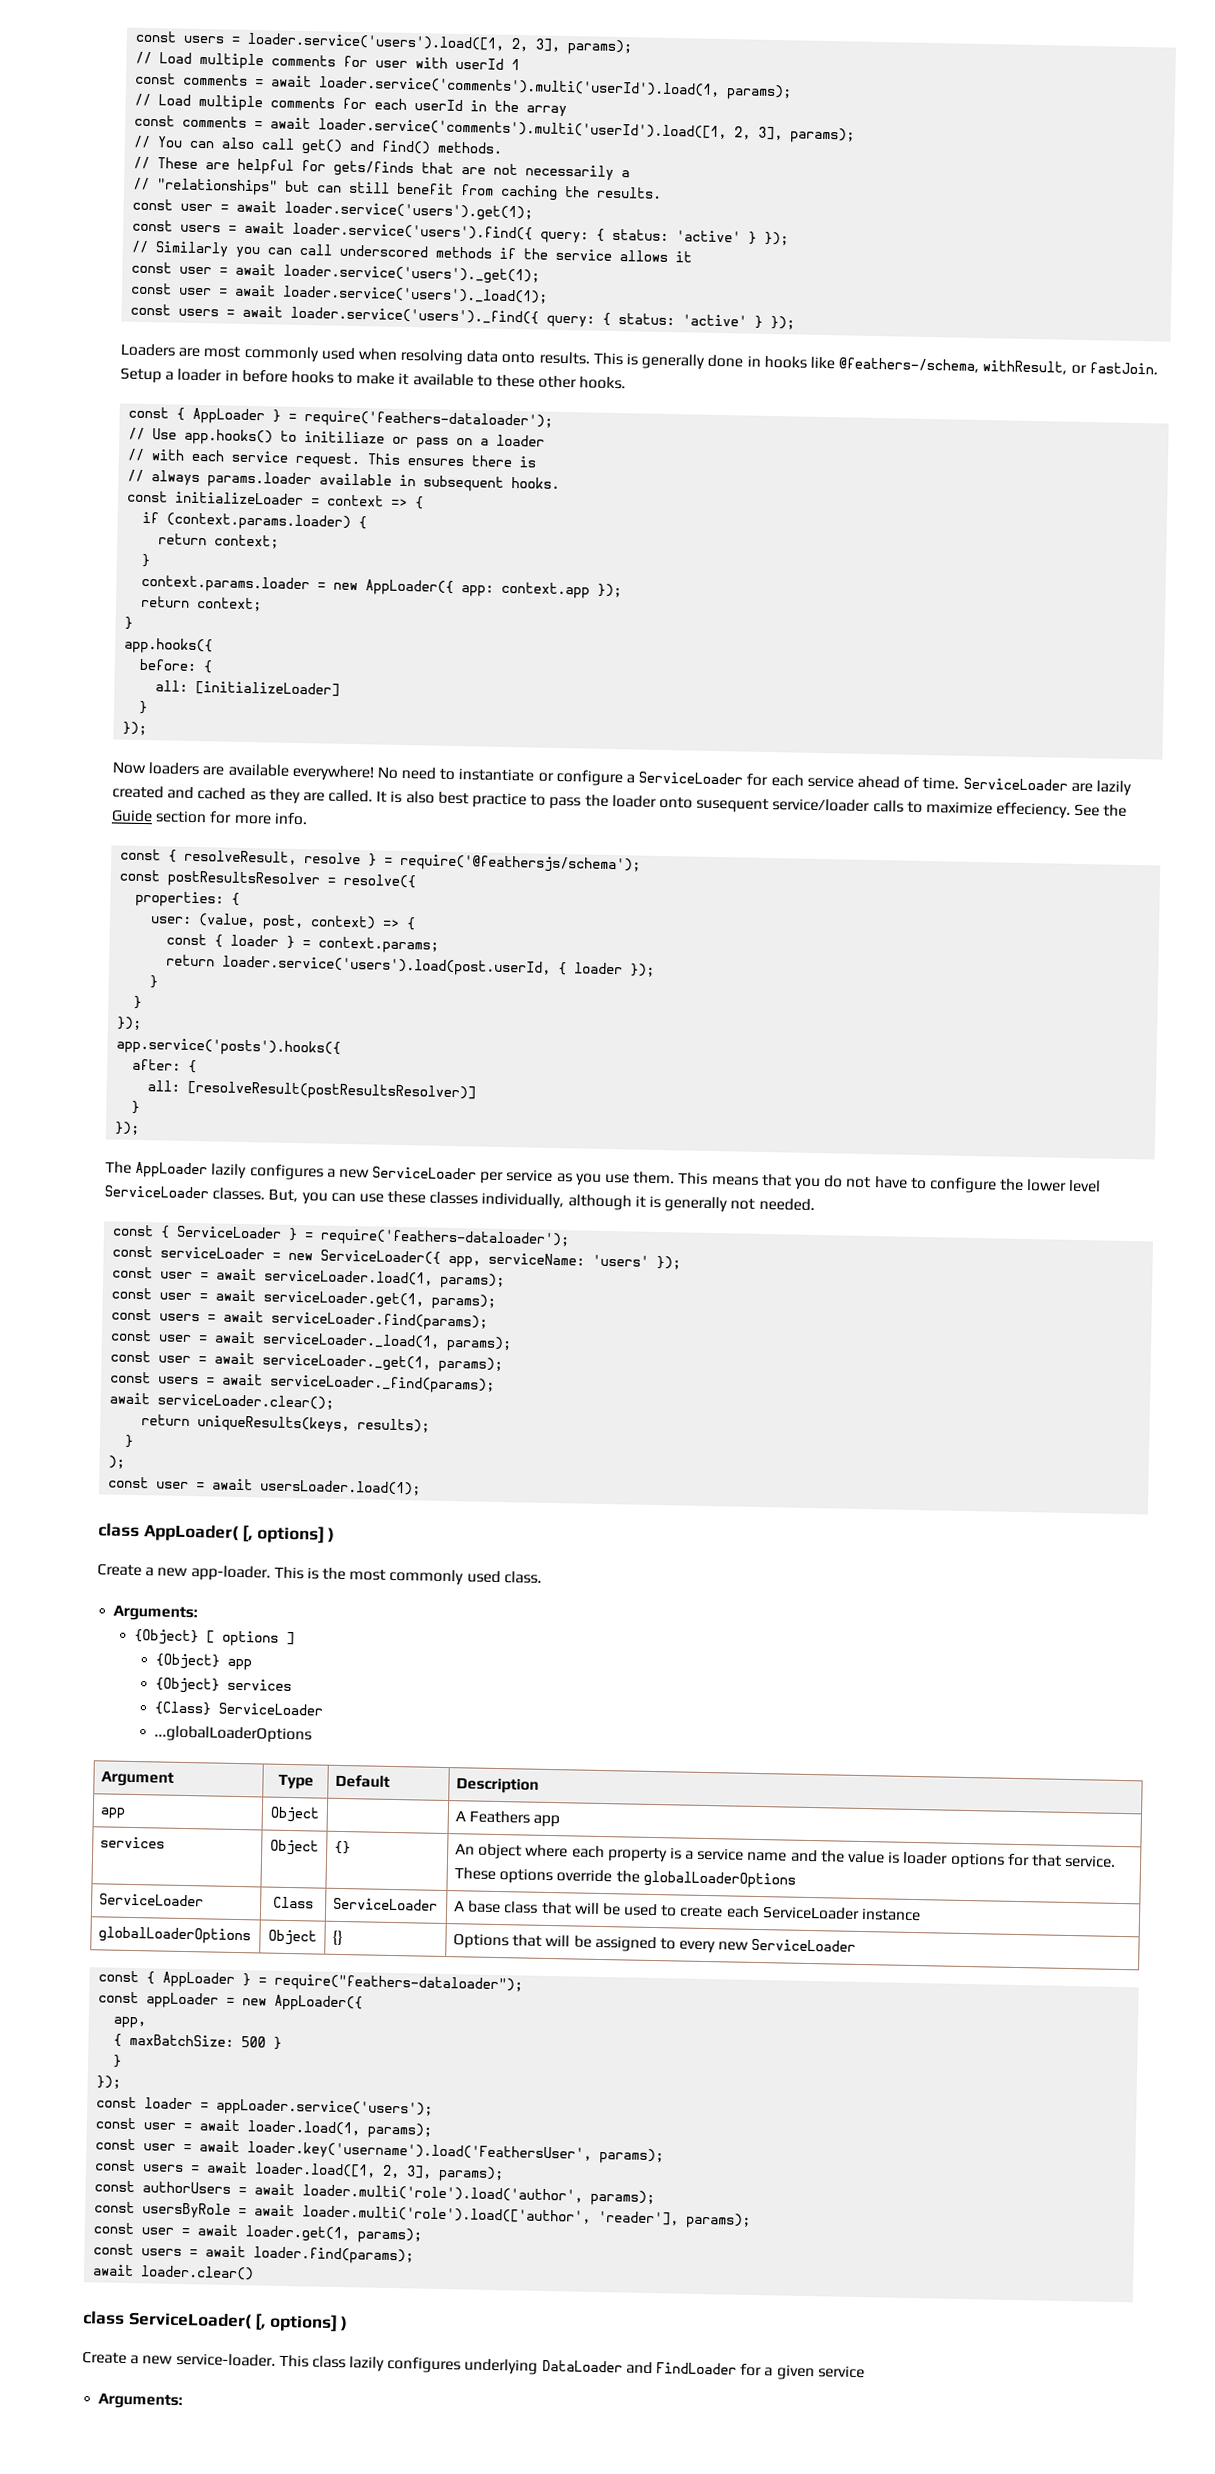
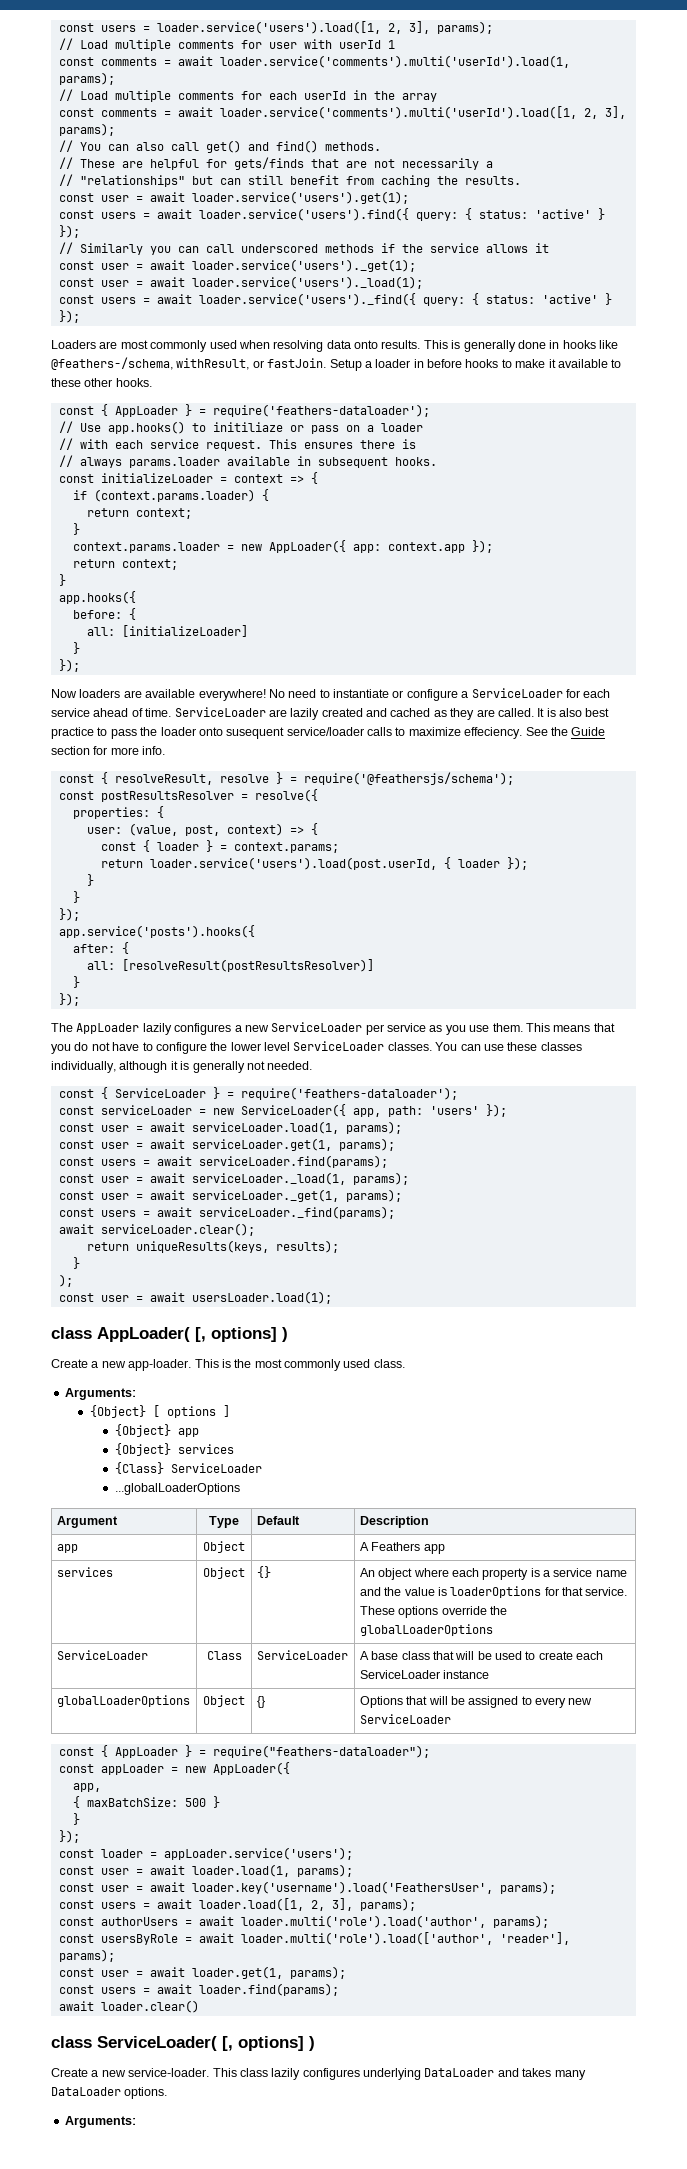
[268,1188,328,1205] But, you -> [435,1042,458,1051] You
[488,1252,586,1266] serviceName: -> [387,1106,423,1117] path:
[903,1851,1005,1869] loader options -> [450,1586,542,1598] loaderOptions
[656,2362,865,2381] FindLoader for a given service -> [522,2068,586,2080] [51,2087,168,2099] takes many DataLoader options.

